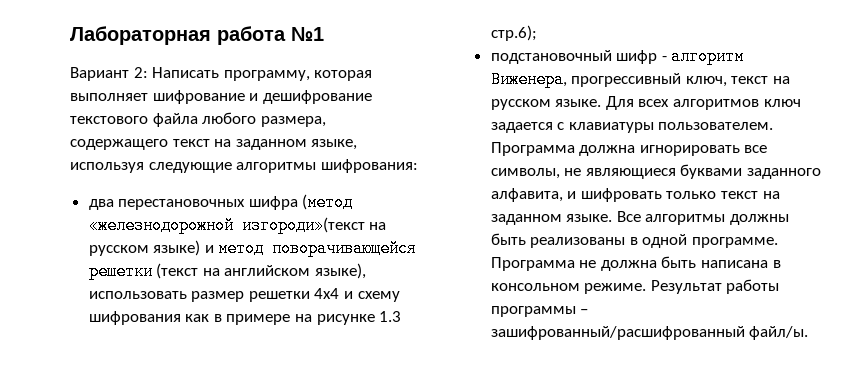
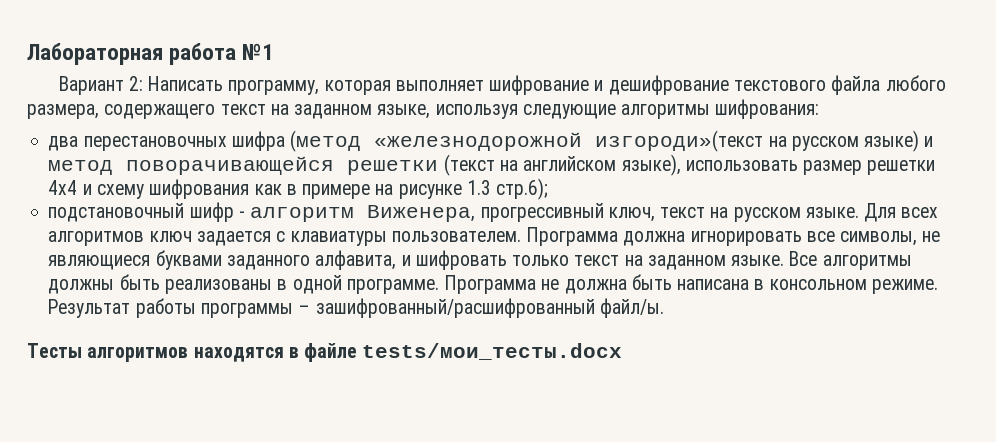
(809, 333) none -> [27,343,623,362] // Тесты алгоритмов находятся в файле tests/мои_тесты.docx

